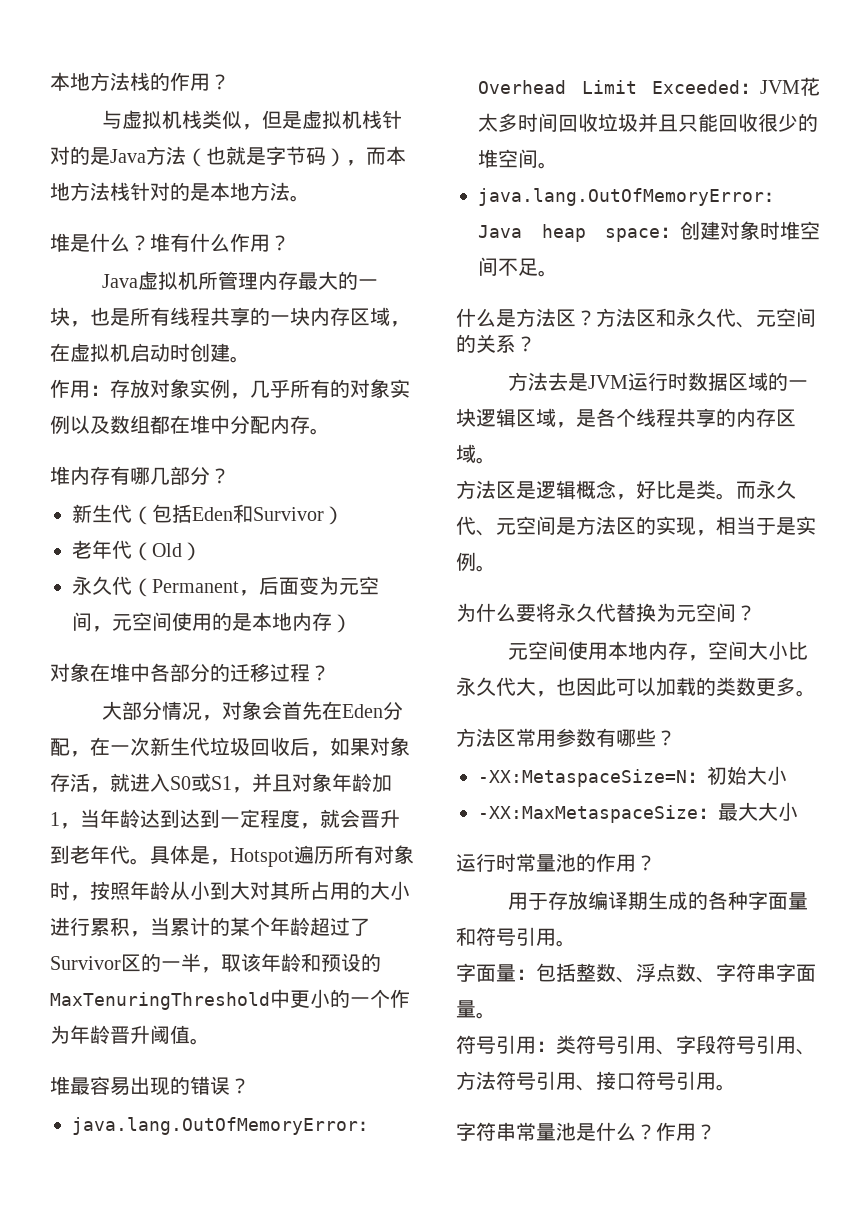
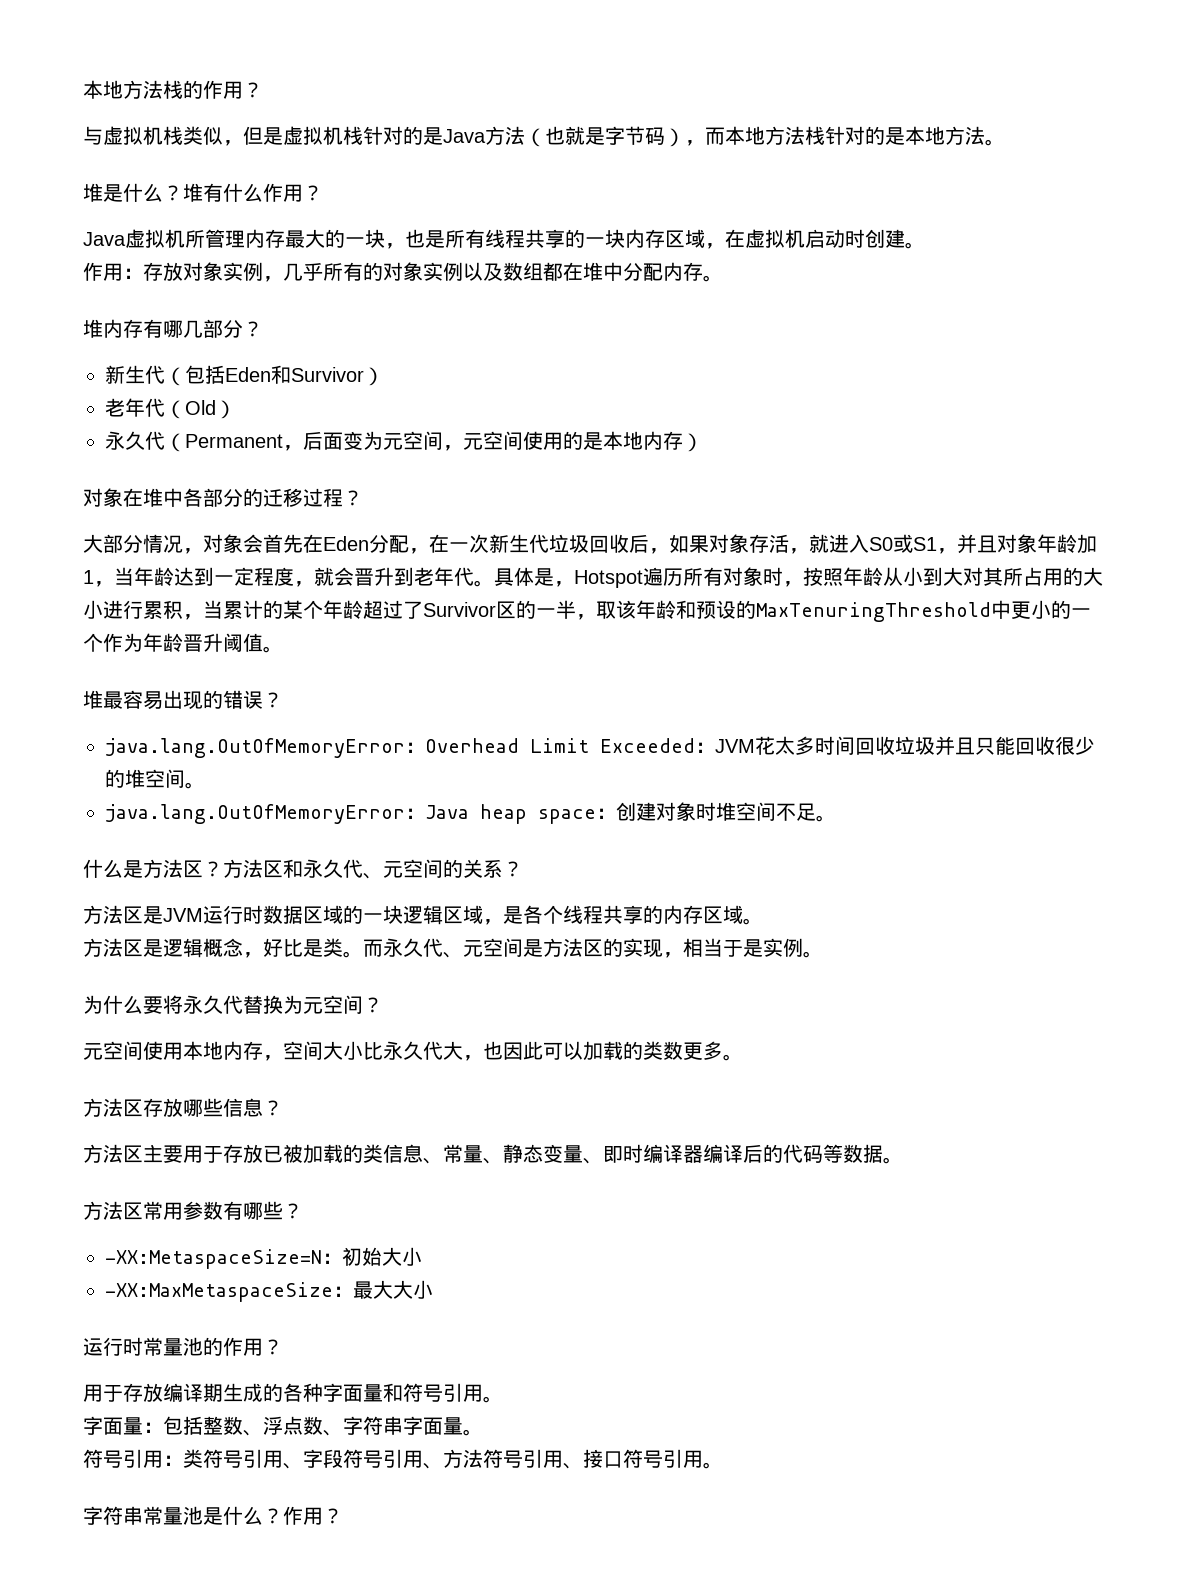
[180,809,220,828] 达到 -> (214, 576) none
[547,372,568,391] 去 -> [123,906,143,924] 区
(816, 693) none -> [83,1098,283,1117] [83,1144,903,1164] // 方法区存放哪些信息？ // 方法区主要用于存放已被加载的类信息、常量、静态变量、即时编译器编译后的代码等数据。

